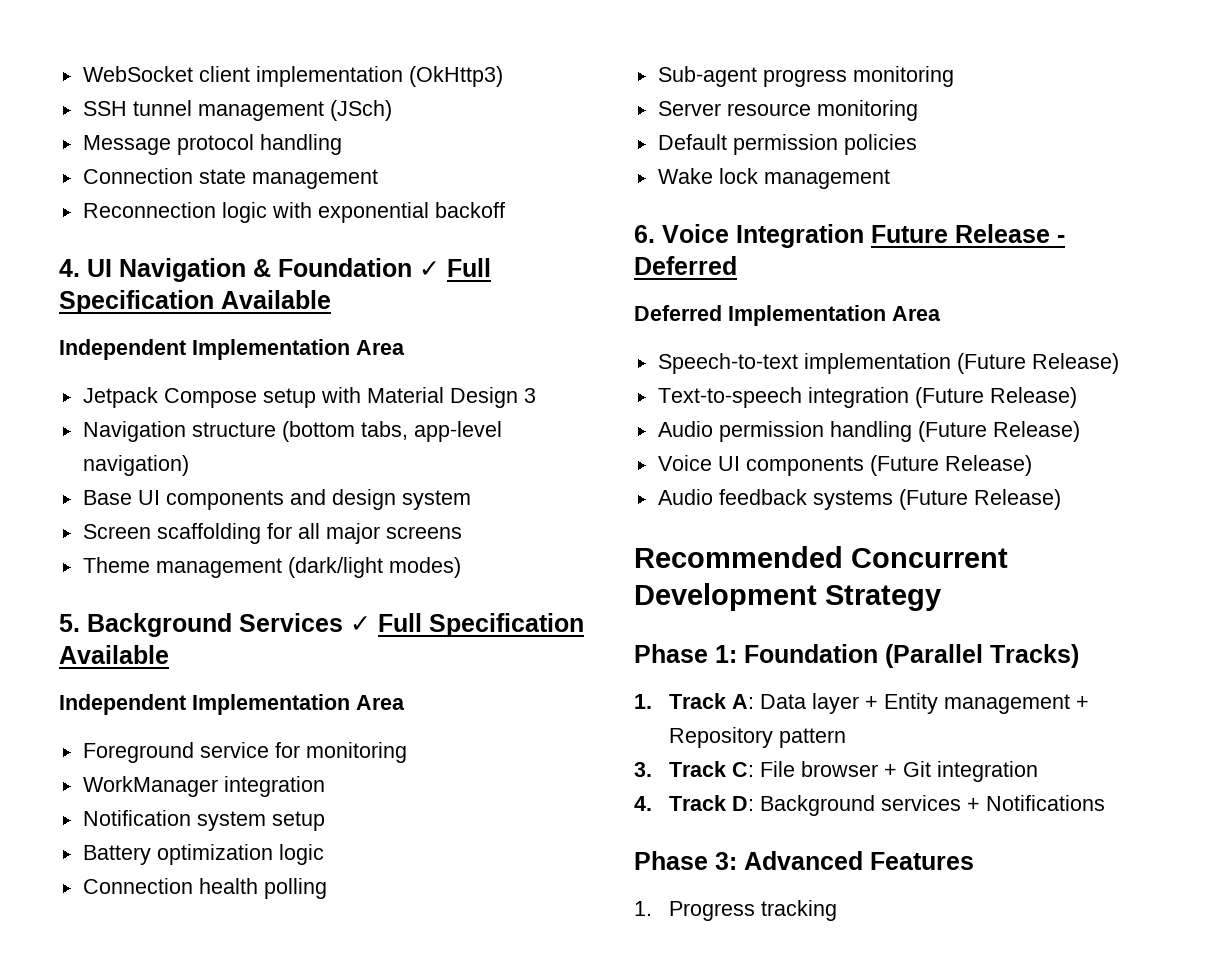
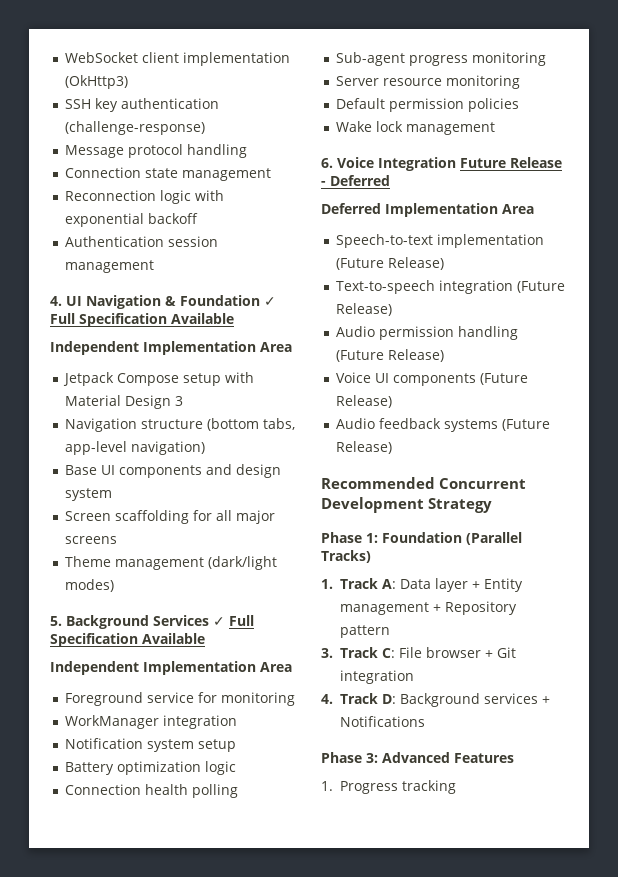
[132,100,392,121] tunnel management (JSch) -> [94,98,219,112] [64,121,205,135] key authentication (challenge-response)
(505, 210) none -> [64,236,218,247] [64,260,154,273] // Authentication session management

